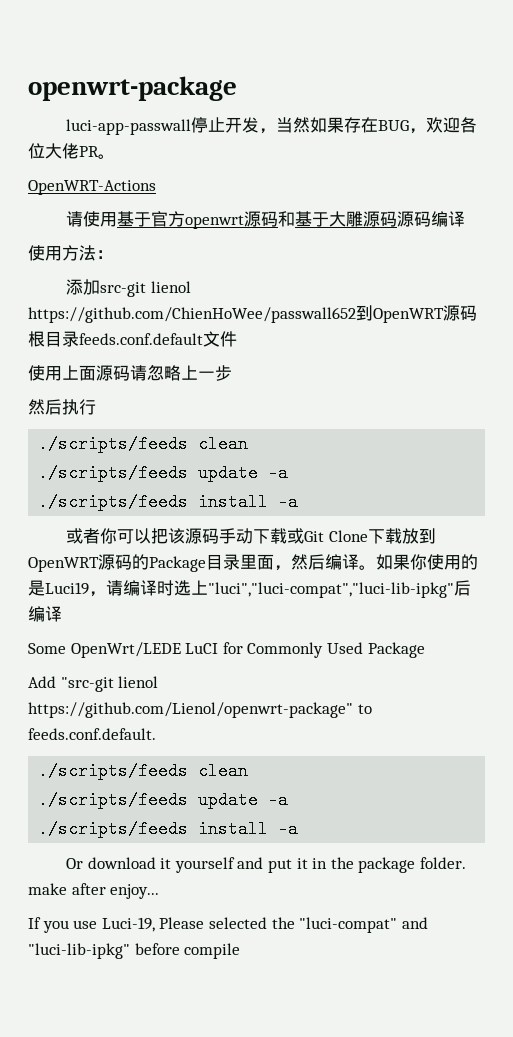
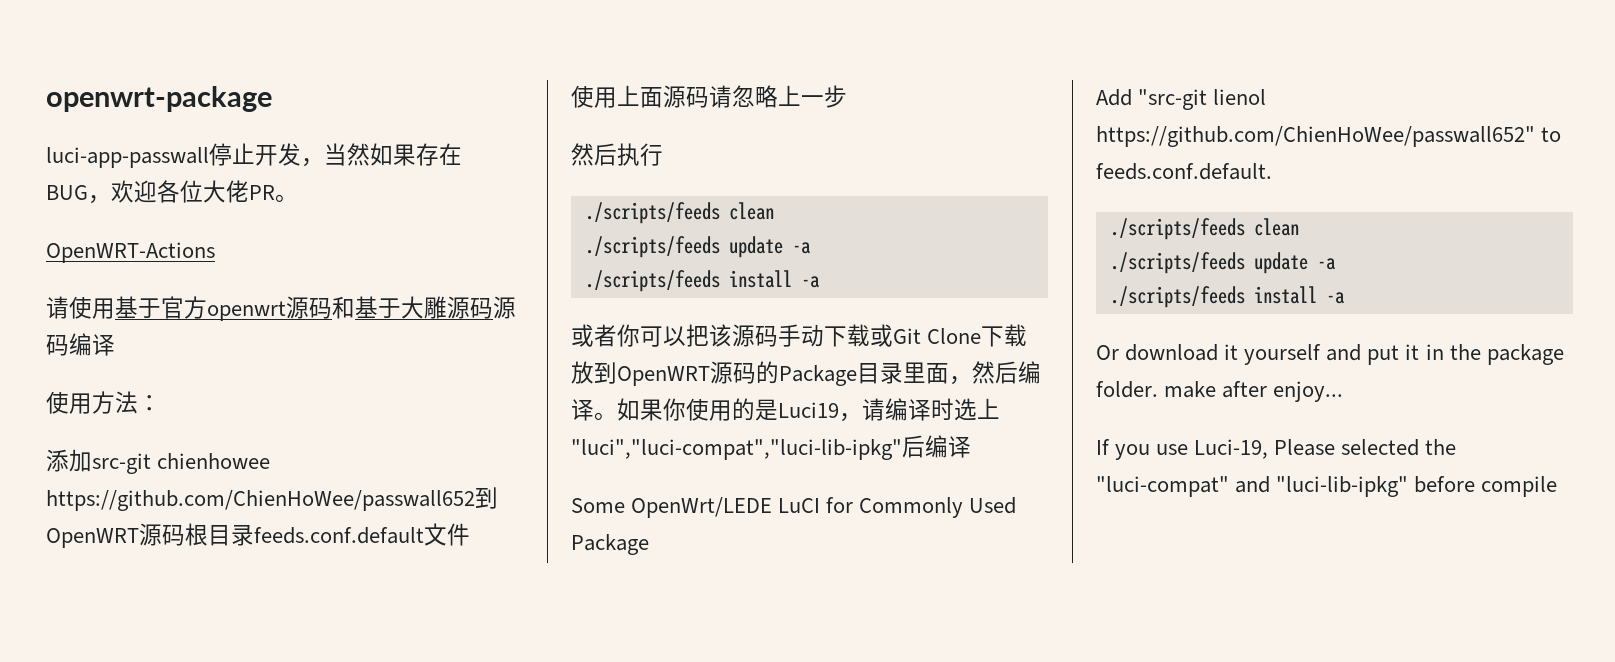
[150,281,191,293] lienol -> [157,453,271,469] chienhowee
[28,702,353,718] https://github.com/Lienol/openwrt-package" -> [1096,126,1535,147] https://github.com/ChienHoWee/passwall652"

